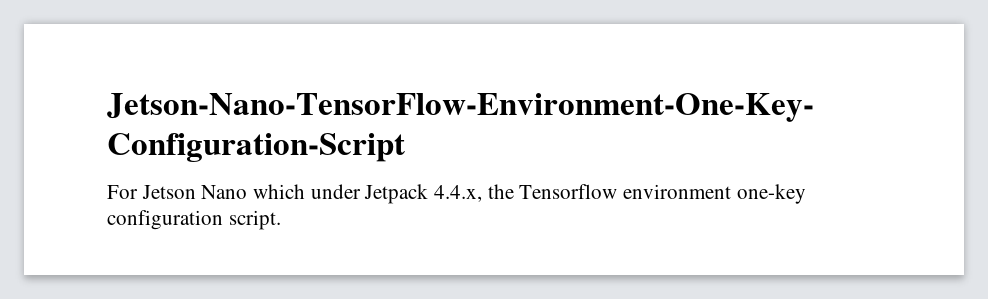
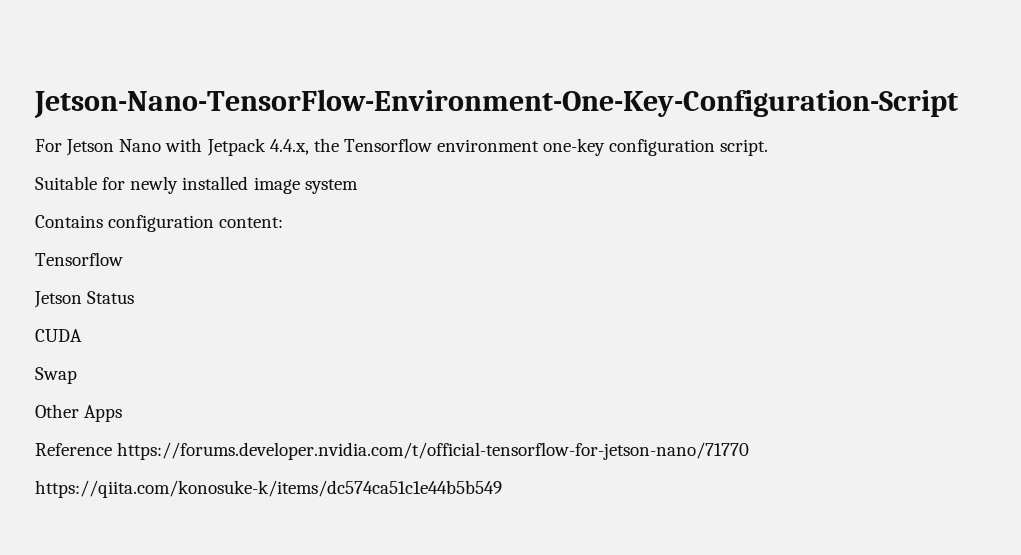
[253,184,361,199] which under -> [165,138,203,152] with
(281, 220) none -> [35,176,358,194] [35,215,284,232] [35,252,123,266] [34,291,135,308] [35,329,82,342] [35,367,77,384] [35,404,123,422] [35,442,750,460] [35,480,502,498] // Suitable for newly installed image system // Contains configuration content: // Tensorflow // Jetson Status // CUDA // Swap // Other Apps // Reference https://forums.developer.nvidia.com/t/official-tensorflow-for-jetson-nano/71770 // https://qiita.com/konosuke-k/items/dc574ca51c1e44b5b549

